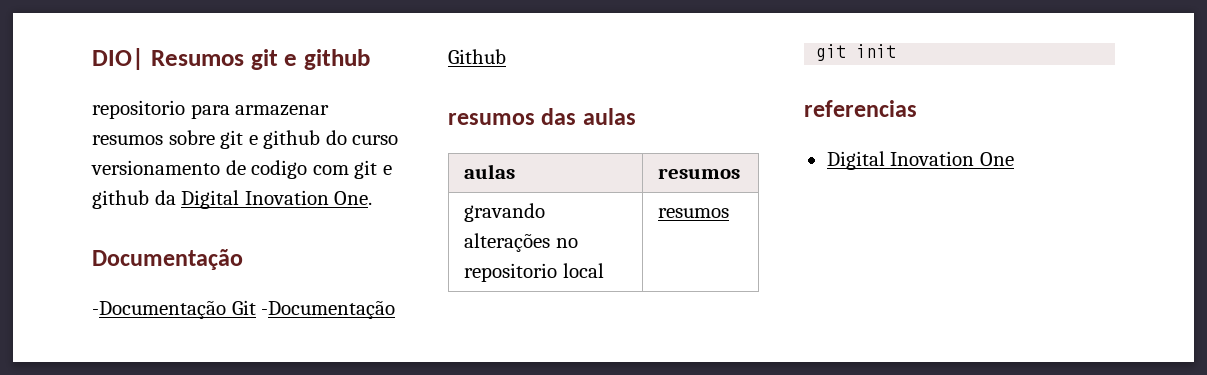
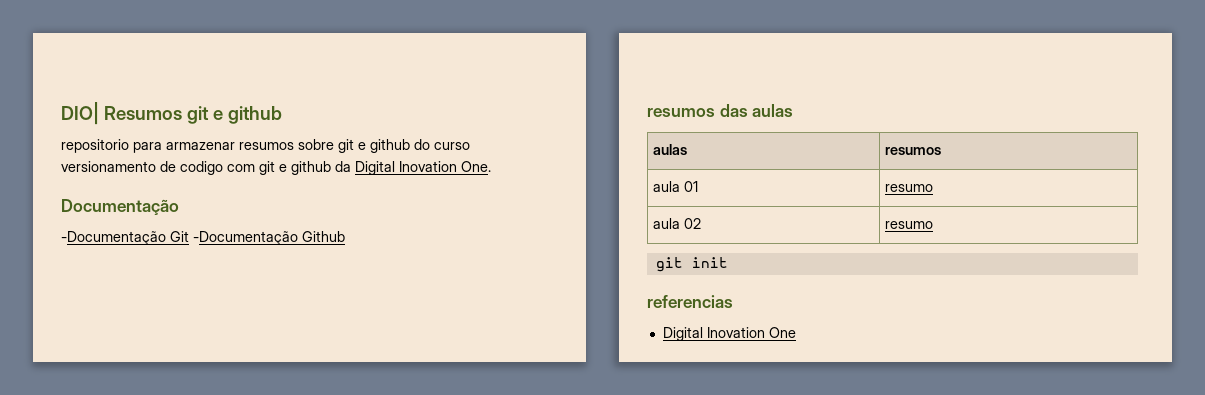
[464,203,546,222] [464,233,578,252] [464,263,604,282] [658,208,730,218] gravando alterações no repositorio local | resumos -> [652,181,698,192] [884,184,933,192] [652,218,701,229] [884,221,933,229] aula 01 | resumo // aula 02 | resumo

